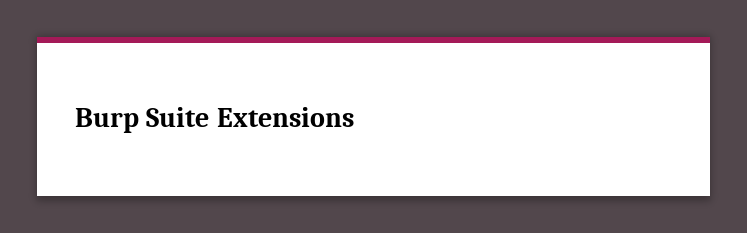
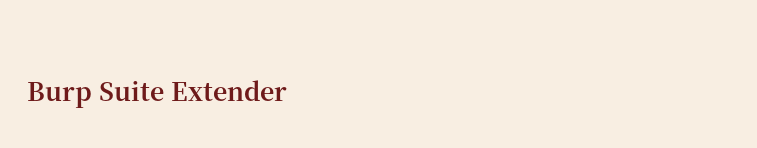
[216,107,354,127] Extensions -> [170,80,287,101] Extender

